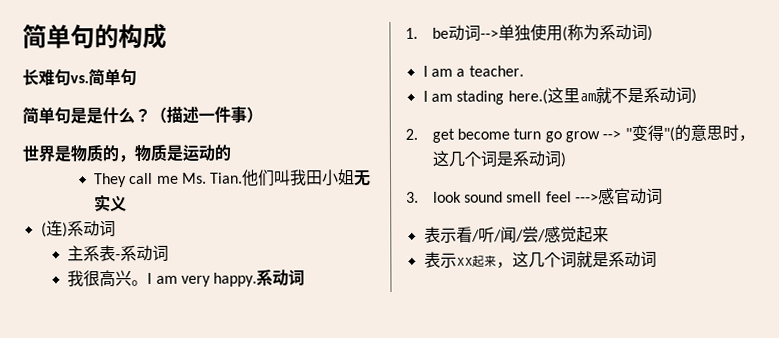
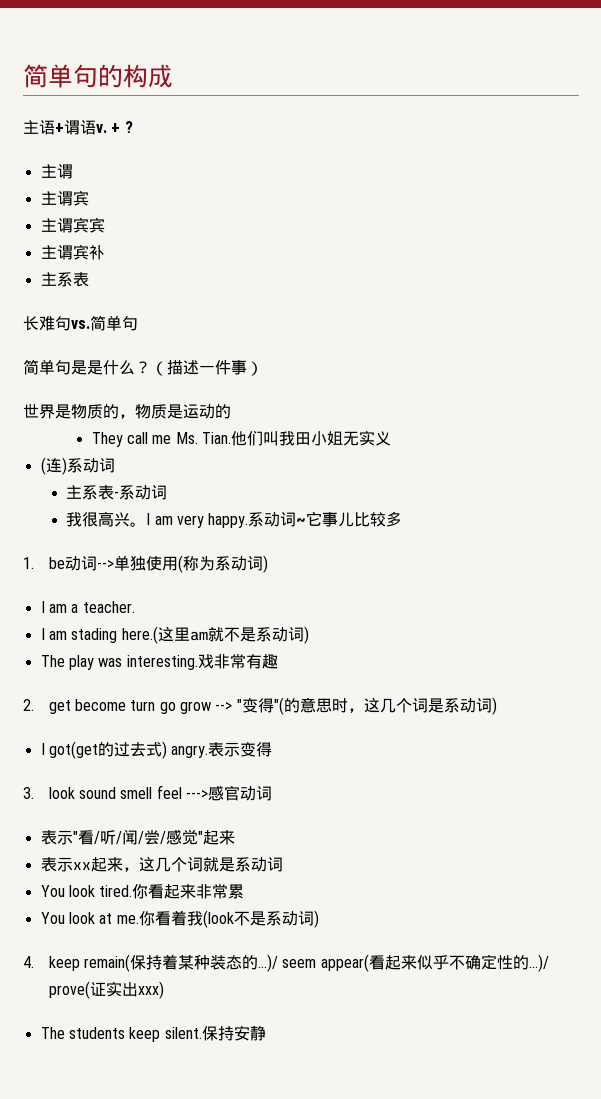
(167, 36) none -> [23,120,133,135] [40,164,73,179] [40,190,89,206] [40,217,105,233] [40,244,105,260] [40,272,89,287] // 主语+谓语v. + ? // 主谓 // 主谓宾 // 主谓宾宾 // 主谓宾补 // 主系表
(306, 277) none -> [296,511,403,527] ~它事儿比较多
(697, 96) none -> [40,654,278,670] // The play was interesting.戏非常有趣
(566, 160) none -> [40,741,273,759] // I got(get的过去式) angry.表示变得
(457, 235) none -> [72,831,78,843] "
(577, 234) none -> [197,831,203,843] "
(657, 258) none -> [40,884,245,899] [40,910,319,928] [23,954,549,972] [48,981,164,999] [40,1025,266,1042] // You look tired.你看起来非常累 // You look at me.你看着我(look不是系动词) // 4. keep remain(保持着某种装态的...)/ seem appear(看起来似乎不确定性的...)/ prove(证实出xxx) // The students keep silent.保持安静

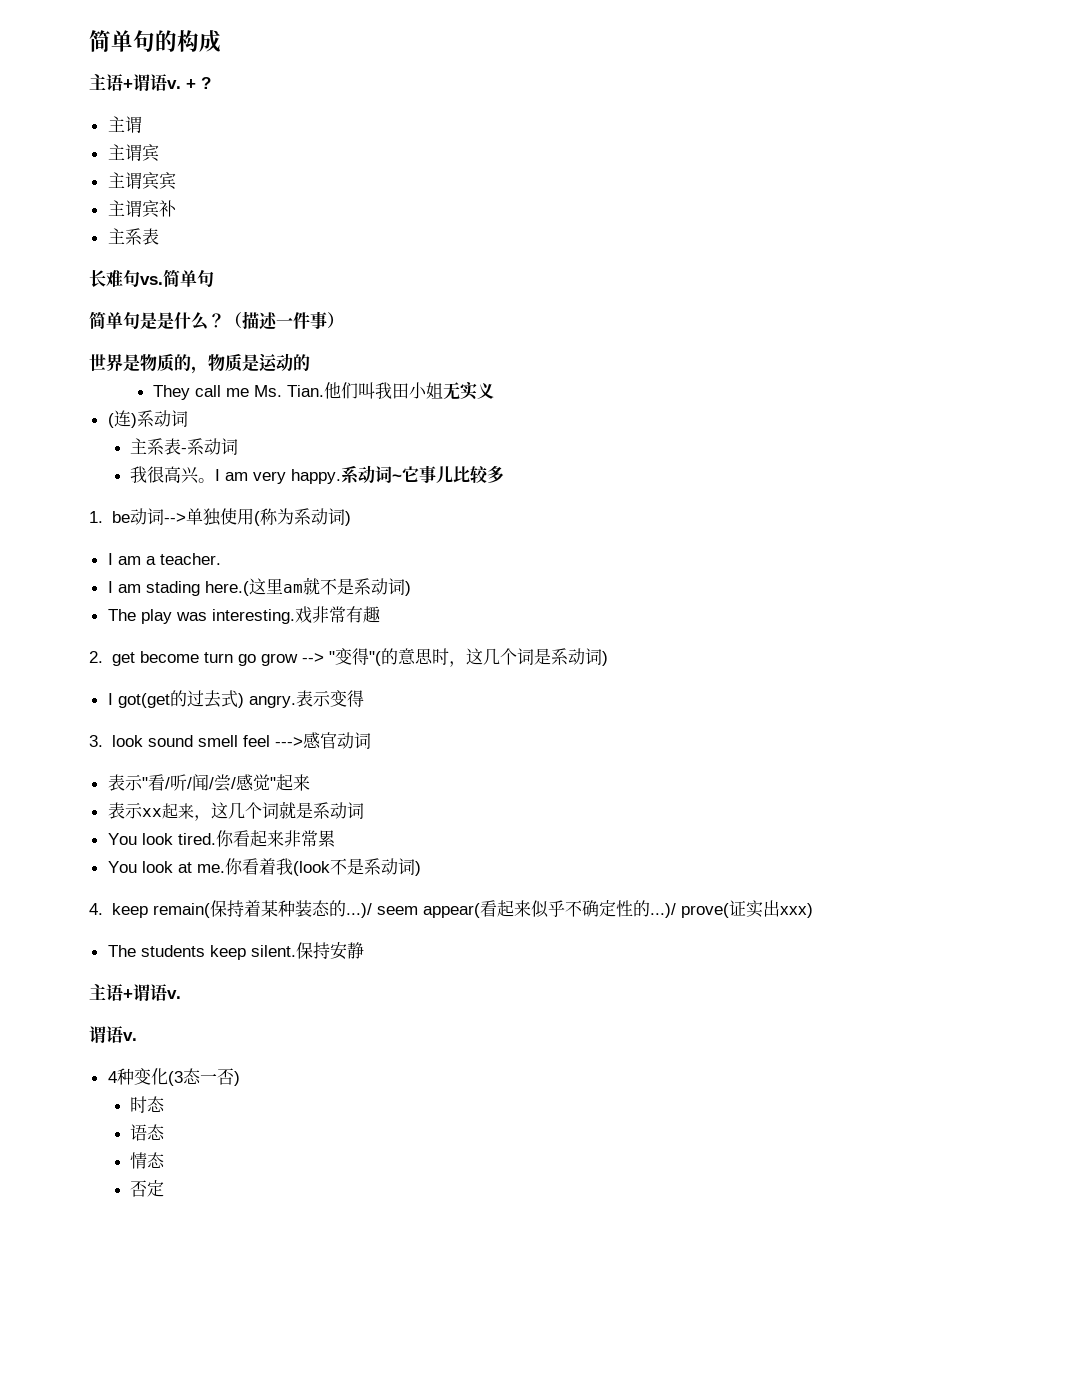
(266, 1033) none -> [89,984,181,1001] [89,1026,137,1043] [107,1068,240,1086] [130,1096,166,1113] [130,1124,166,1141] [130,1152,166,1169] [130,1180,165,1197] // 主语+谓语v. // 谓语v. // 4种变化(3态一否) // 时态 // 语态 // 情态 // 否定

